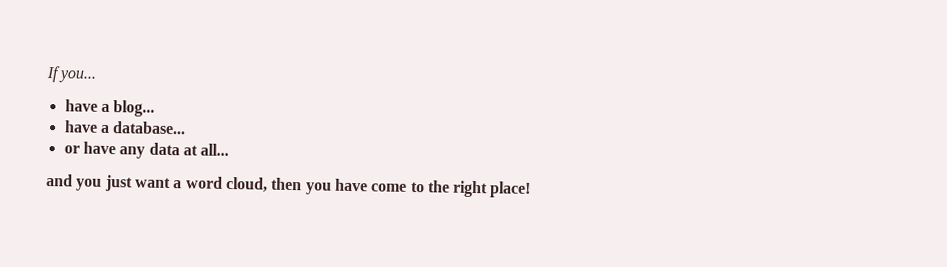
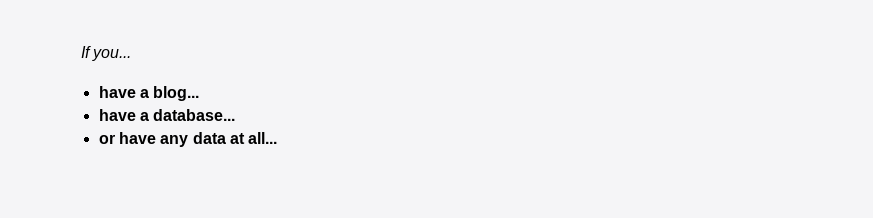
[46,173,532,198] // and you just want a word cloud, then you have come to the right place! -> (278, 138) none

